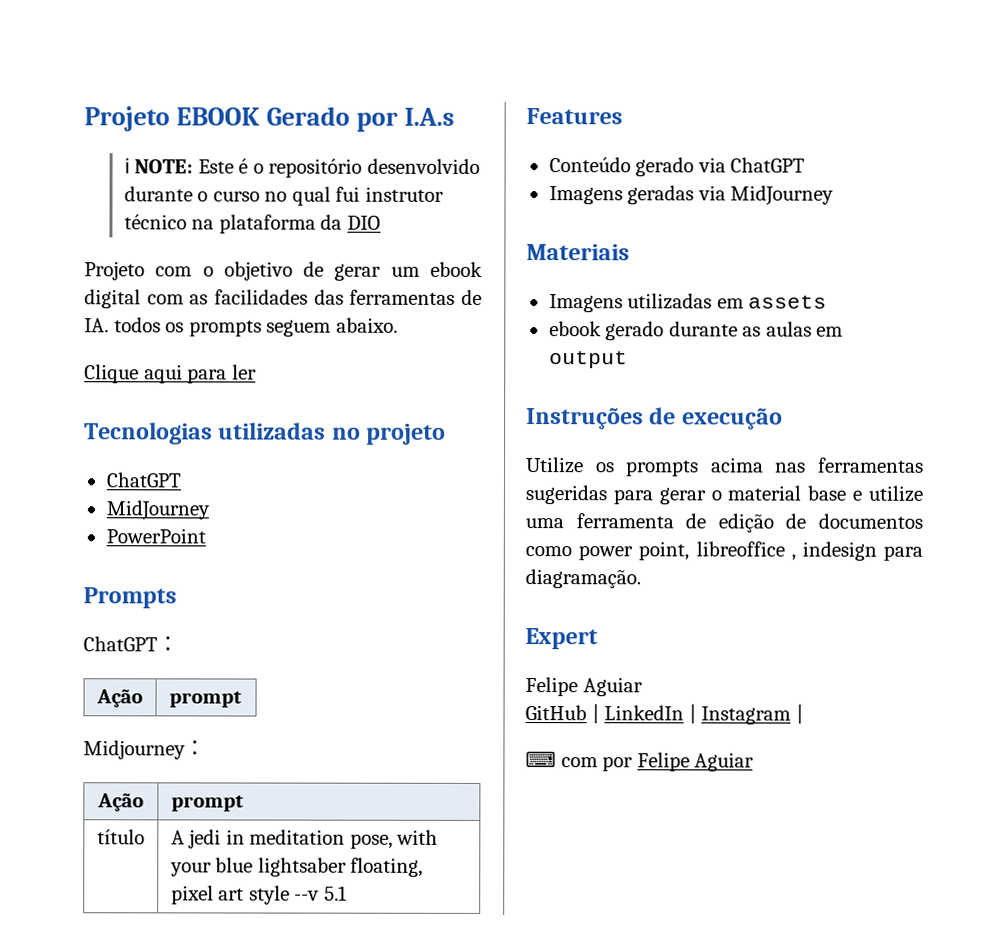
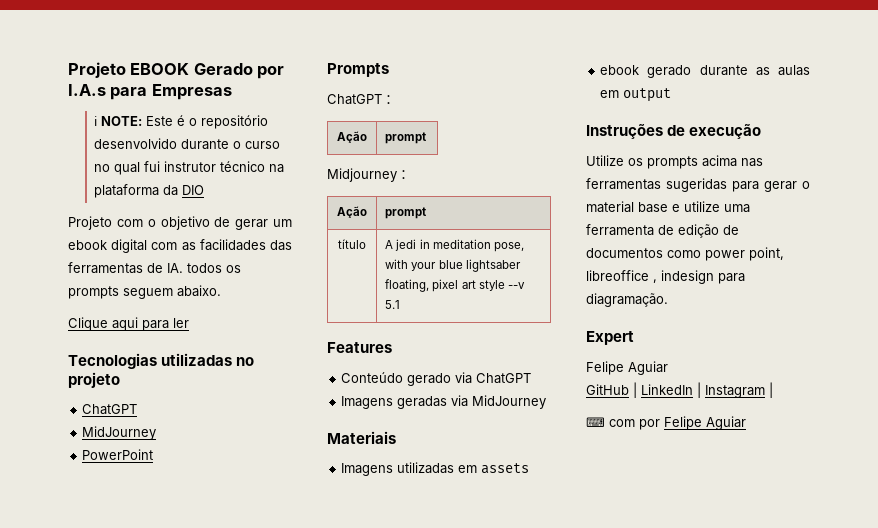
(456, 116) none -> [110,84,232,100] para Empresas

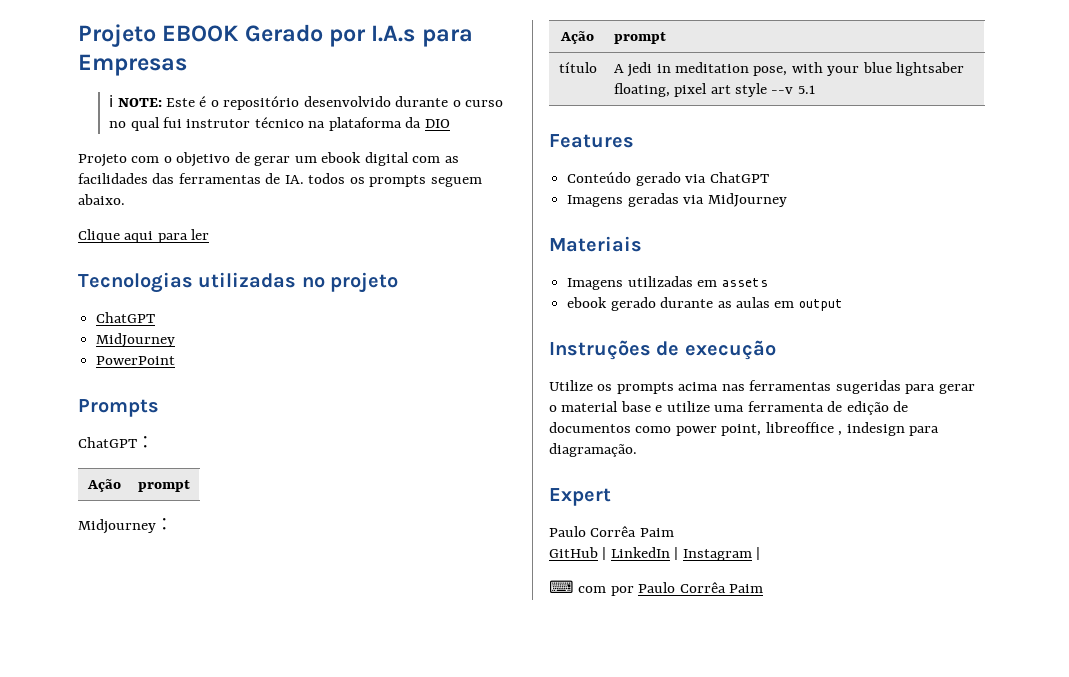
[586,361,668,375] Felipe Aguiar -> [549,526,674,537] Paulo Corrêa Paim
[664,416,746,430] Felipe Aguiar -> [638,582,764,593] Paulo Corrêa Paim

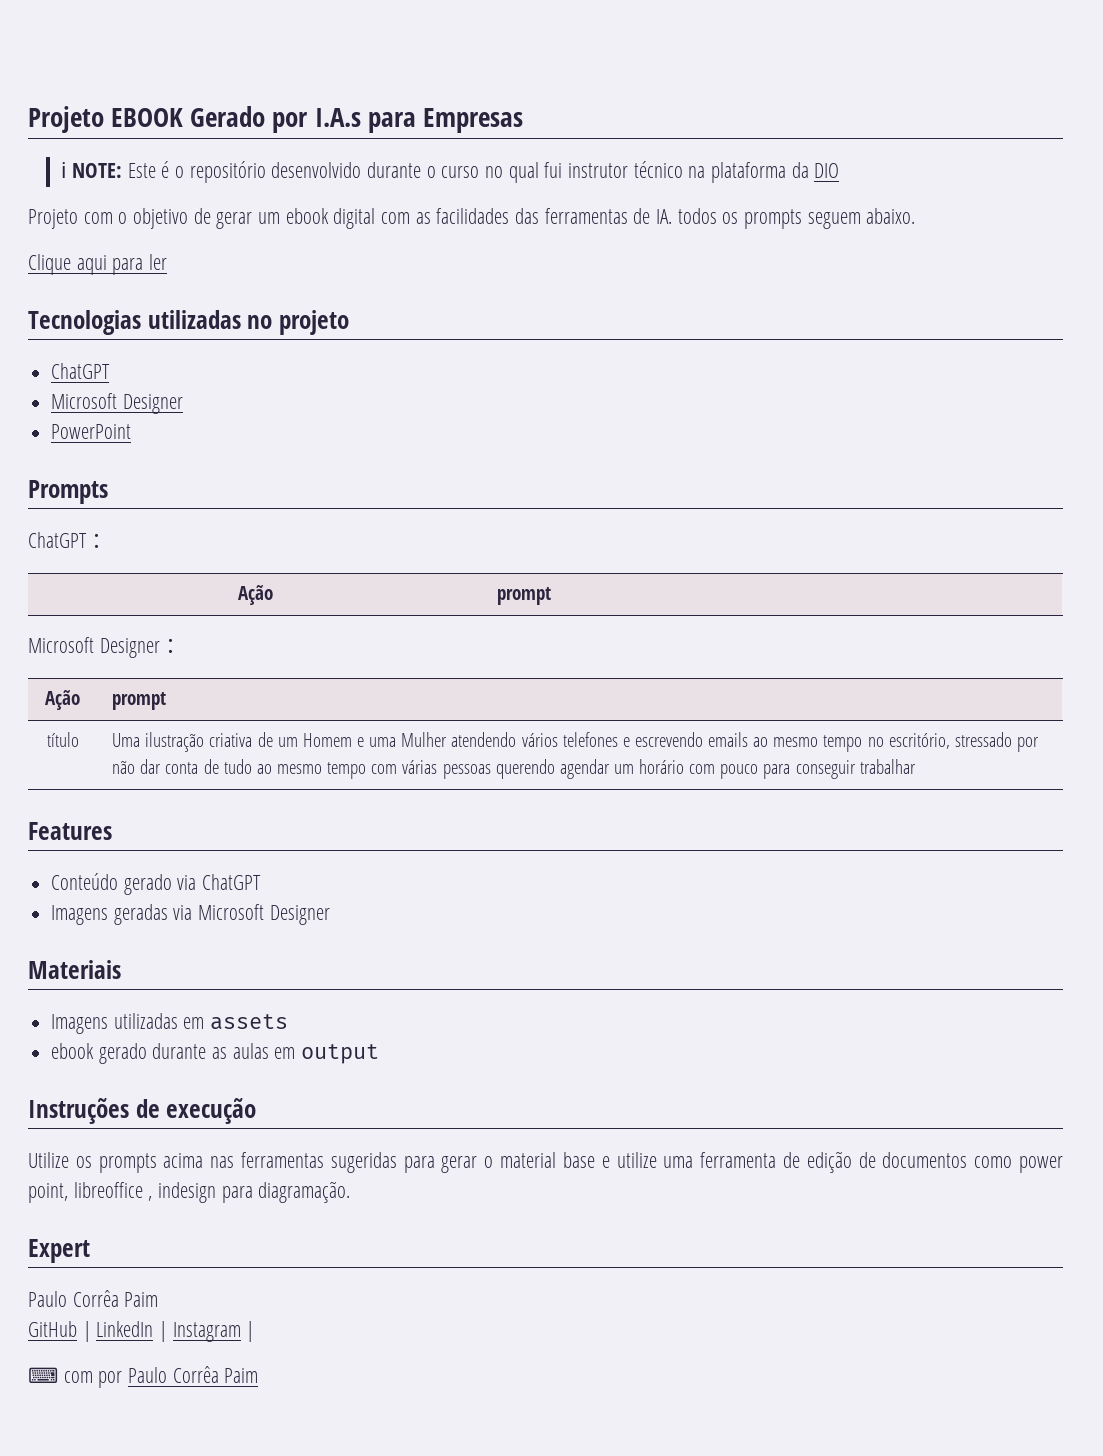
[96,333,176,347] MidJourney -> [51,393,183,414] Microsoft Designer
[78,519,156,534] Midjourney -> [28,637,160,658] Microsoft Designer
[613,62,965,77] [613,83,815,97] A jedi in meditation pose, with your blue lightsaber floating, pixel art style --v 5.1 -> [112,732,1039,752] [112,759,916,779] Uma ilustração criativa de um Homem e uma Mulher atendendo vários telefones e escrevendo emails ao mesmo tempo no escritório, stressado por não dar conta de tudo ao mesmo tempo com várias pessoas querendo agendar um horário com pouco para conseguir trabalhar
[707,193,787,207] MidJourney -> [198,904,330,925] Microsoft Designer

